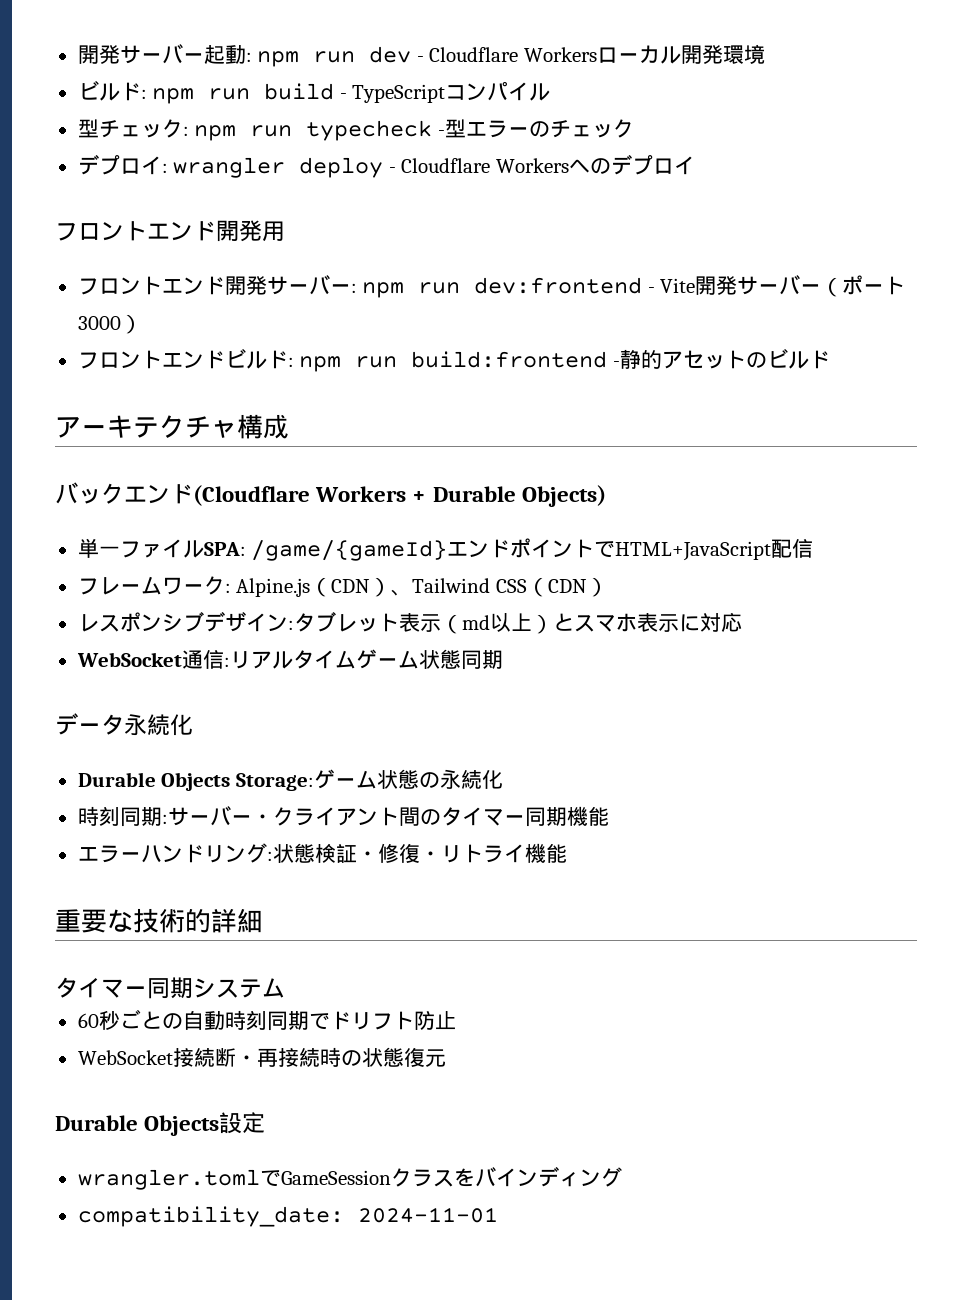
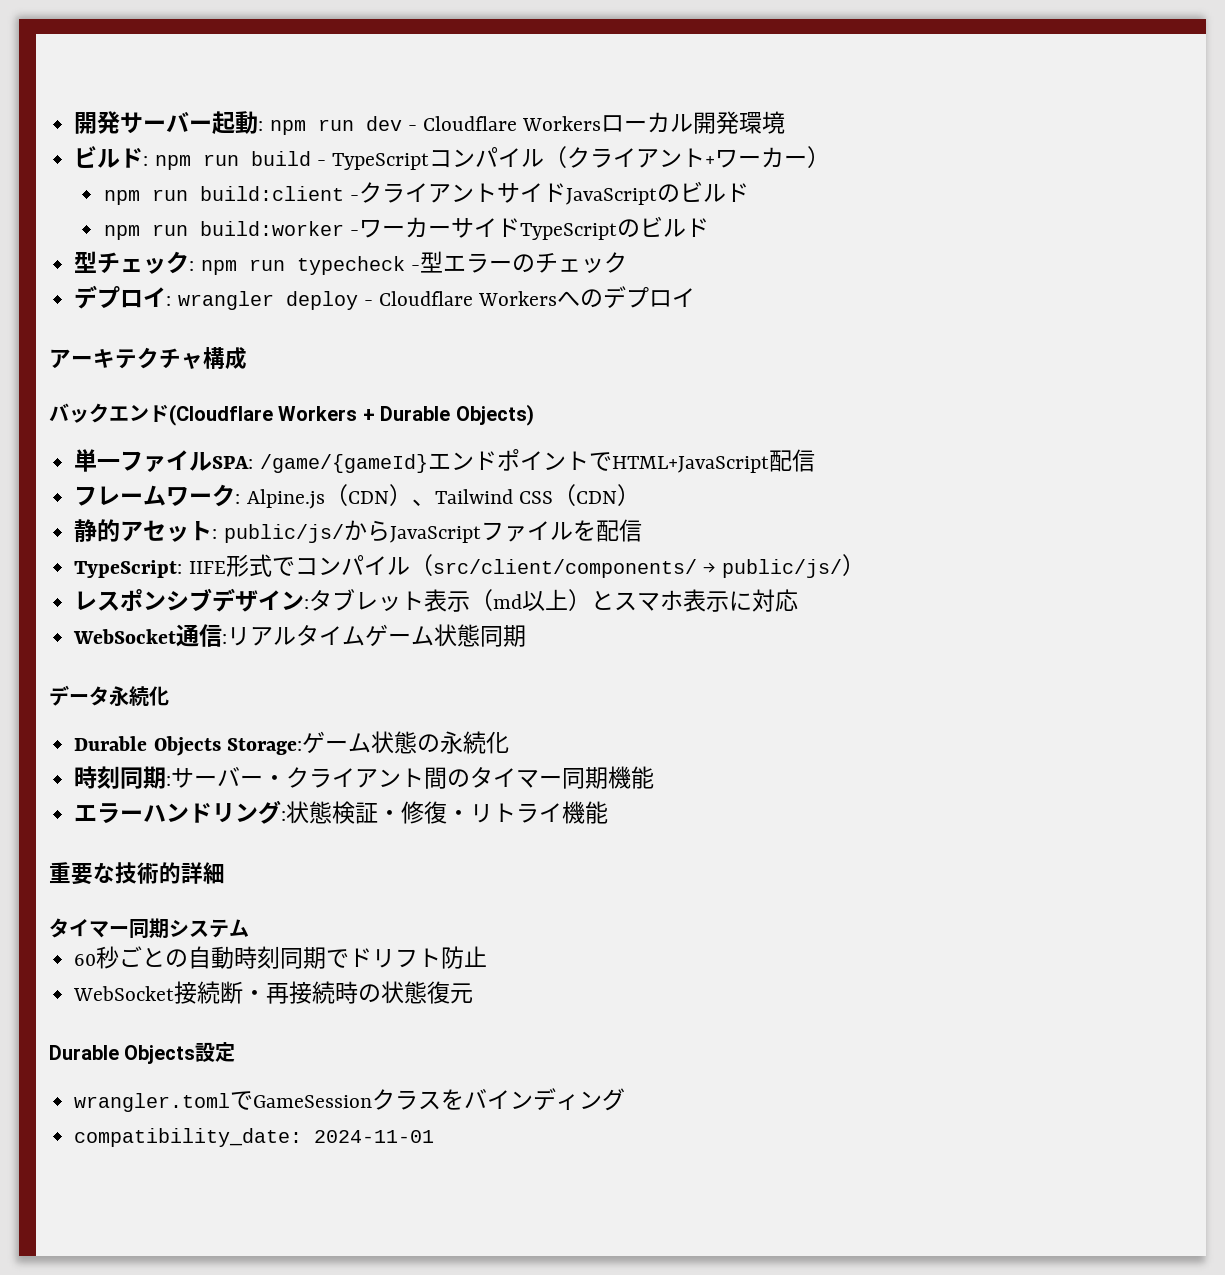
(551, 92) none -> [543,146,830,168] [103,181,750,205] [103,216,710,240] （クライアント+ワーカー） // npm run build:client -クライアントサイドJavaScriptのビルド // npm run build:worker -ワーカーサイドTypeScriptのビルド
[55,220,285,242] [77,275,906,298] [77,314,142,334] [77,349,830,372] // フロントエンド開発用 // フロントエンド開発サーバー: npm run dev:frontend - Vite開発サーバー（ポート3000） // フロントエンドビルド: npm run build:frontend -静的アセットのビルド -> (696, 297) none
(608, 587) none -> [74,519,642,543] [74,554,865,578] // 静的アセット: public/js/からJavaScriptファイルを配信 // TypeScript: IIFE形式でコンパイル（src/client/components/ → public/js/）

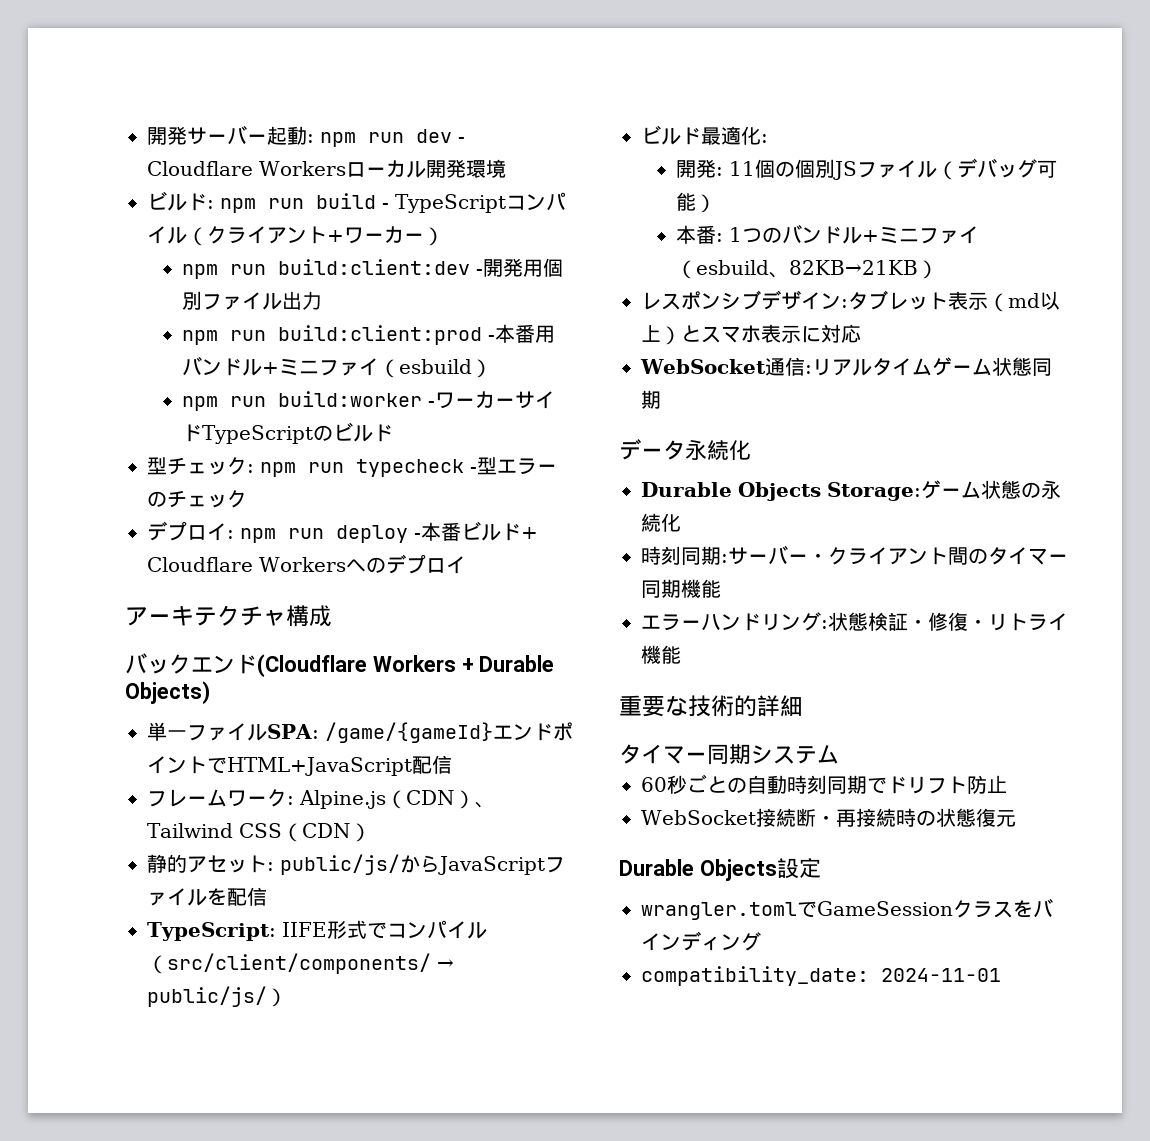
[199,181,750,205] build:client -クライアントサイドJavaScriptのビルド -> [278,258,564,277] [182,291,323,310] [182,324,556,345] [182,356,493,378] build:client:dev -開発用個別ファイル出力 // npm run build:client:prod -本番用バンドル+ミニファイ（esbuild）
[177,291,373,310] wrangler deploy - -> [240,521,538,543] npm run deploy -本番ビルド+
(865, 565) none -> [641,125,768,145] [676,158,1058,180] [676,192,717,213] [676,224,980,244] [676,260,939,279] // ビルド最適化: // 開発: 11個の個別JSファイル（デバッグ可能） // 本番: 1つのバンドル+ミニファイ（esbuild、82KB→21KB）

